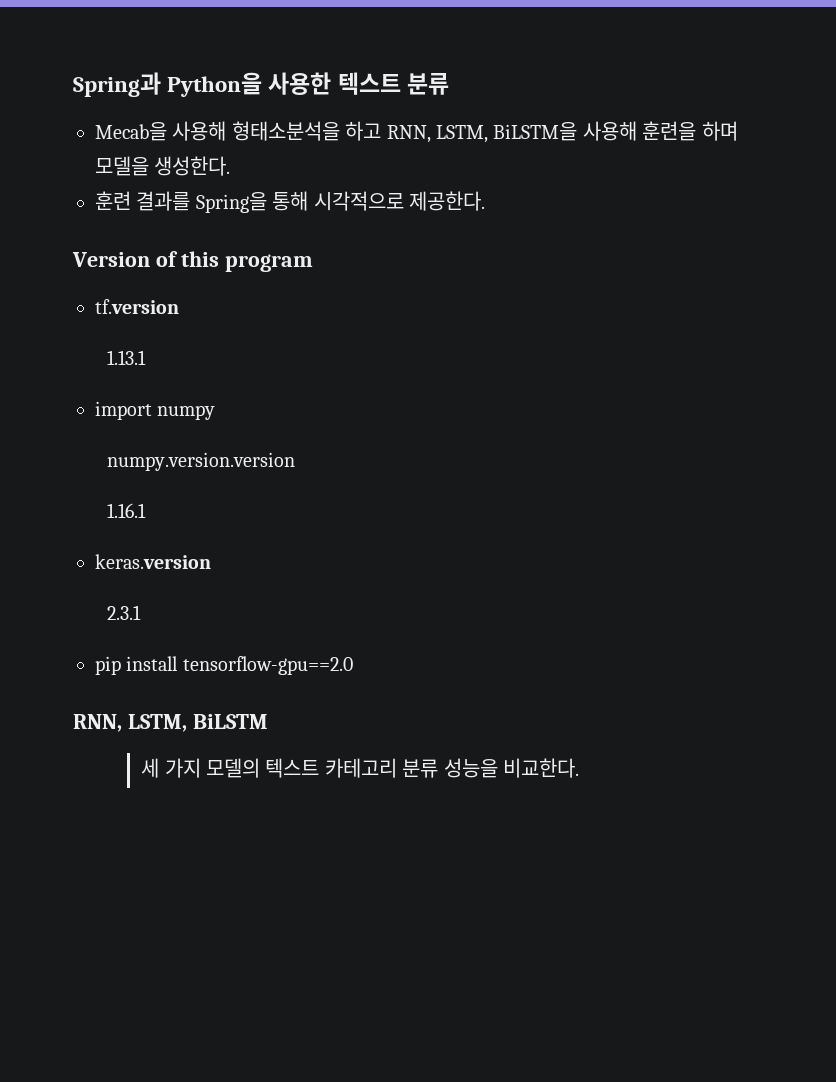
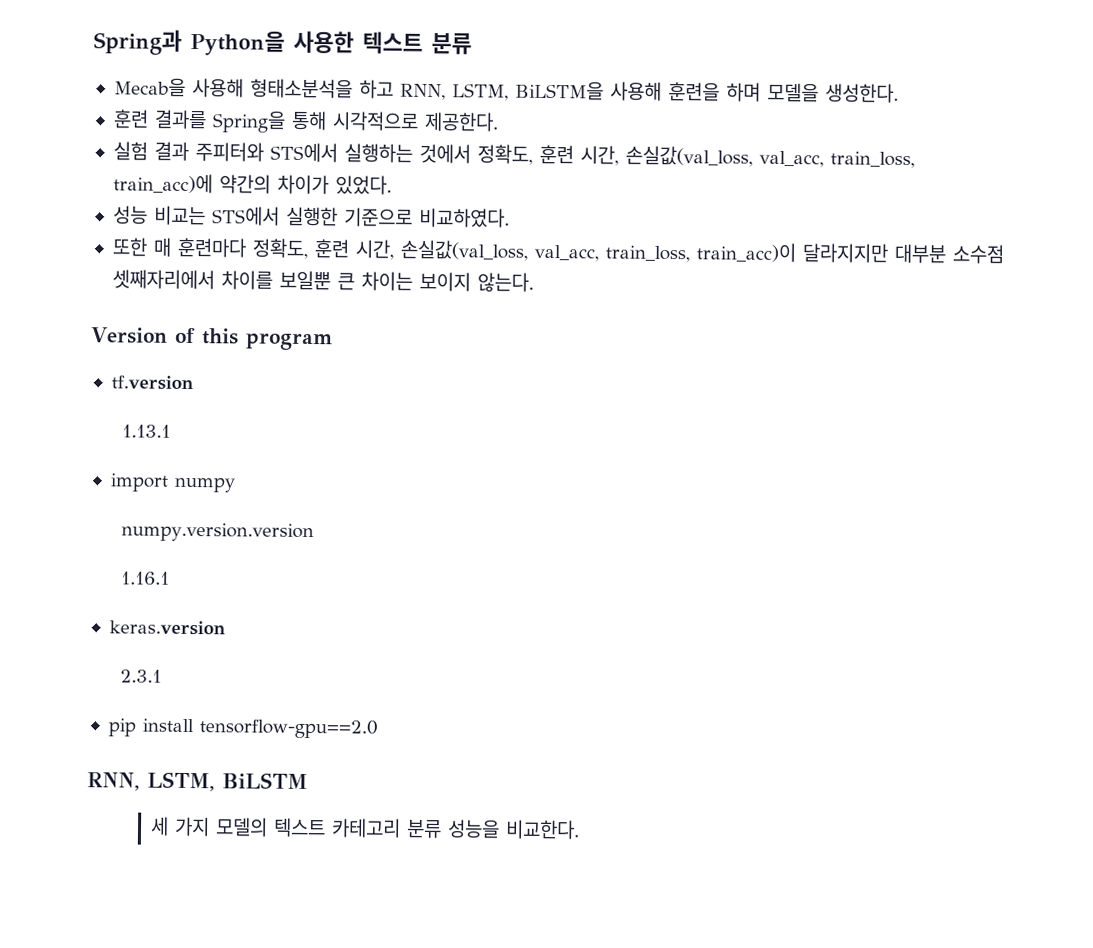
(485, 201) none -> [112,141,915,169] [112,173,392,195] [112,205,510,228] [111,237,1004,264] [111,269,534,292] // 실험 결과 주피터와 STS에서 실행하는 것에서 정확도, 훈련 시간, 손실값(val_loss, val_acc, train_loss, train_acc)에 약간의 차이가 있었다. // 성능 비교는 STS에서 실행한 기준으로 비교하였다. // 또한 매 훈련마다 정확도, 훈련 시간, 손실값(val_loss, val_acc, train_loss, train_acc)이 달라지지만 대부분 소수점 셋째자리에서 차이를 보일뿐 큰 차이는 보이지 않는다.

